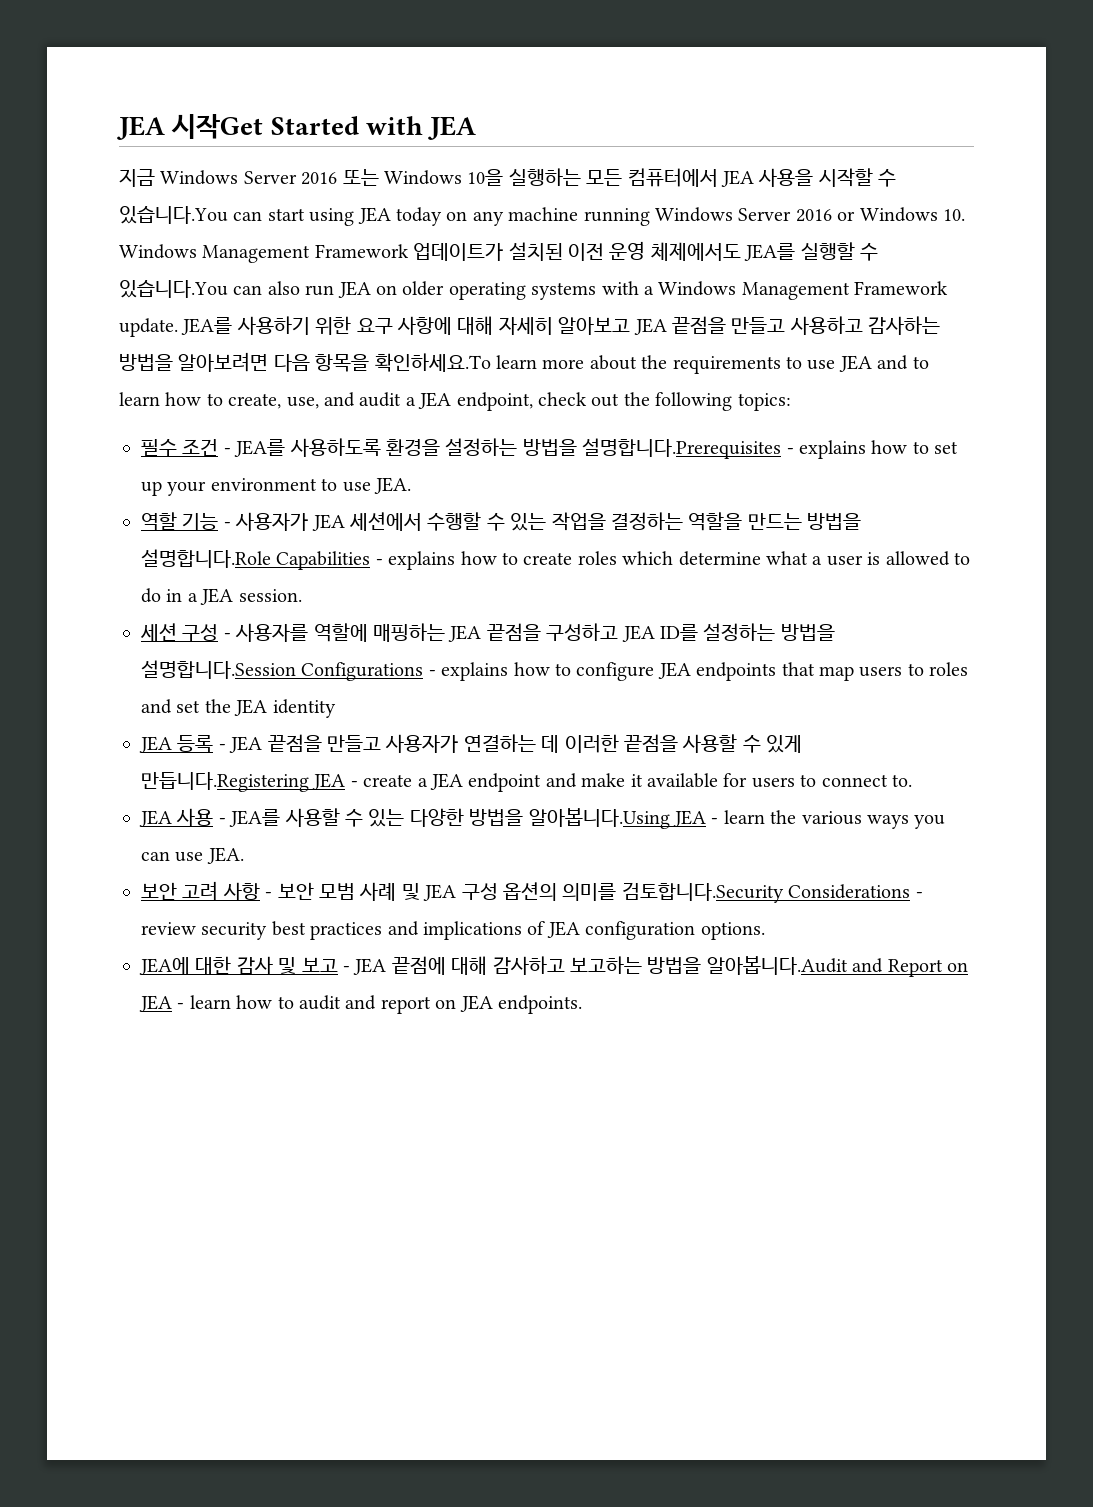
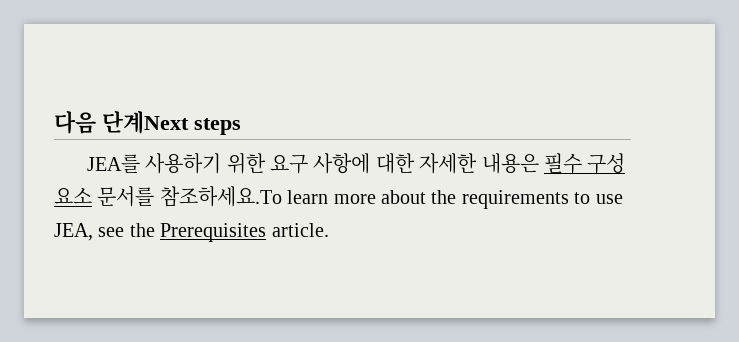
[117,114,477,140] [119,168,897,187] [119,206,965,226] [119,241,878,263] [119,280,949,300] [119,318,178,337] JEA 시작Get Started with JEA // 지금 Windows Server 2016 또는 Windows 10을 실행하는 모든 컴퓨터에서 JEA 사용을 시작할 수 있습니다.You can start using JEA today on any machine running Windows Server 2016 or Windows 10. Windows Management Framework 업데이트가 설치된 이전 운영 체제에서도 JEA를 실행할 수 있습니다.You can also run JEA on older operating systems with a Windows Management Framework update. -> [54,111,241,135] 다음 단계Next steps //
[457,316,941,335] [119,352,491,372] 대해 자세히 알아보고 JEA 끝점을 만들고 사용하고 감사하는 방법을 알아보려면 다음 항목을 확인하세요.To -> [375,153,626,174] [54,186,282,207] 대한 자세한 내용은 필수 구성 요소 문서를 참조하세요.To
[838,355,929,372] [119,392,791,411] [141,438,959,459] [141,477,411,496] [141,512,862,531] [141,549,970,570] [141,588,302,605] [140,623,835,642] [141,660,969,681] [141,699,336,718] [139,734,803,753] [141,772,912,792] [139,808,946,829] [141,847,244,864] [141,881,923,903] [141,921,765,940] [139,956,968,977] [139,995,582,1014] JEA and to learn how to create, use, and audit a JEA endpoint, check out the following topics: // 필수 조건 - JEA를 사용하도록 환경을 설정하는 방법을 설명합니다.Prerequisites - explains how to set up your environment to use JEA. // 역할 기능 - 사용자가 JEA 세션에서 수행할 수 있는 작업을 결정하는 역할을 만드는 방법을 설명합니다.Role Capabilities - explains how to create roles which determine what a user is allowed to do in a JEA session. // 세션 구성 - 사용자를 역할에 매핑하는 JEA 끝점을 구성하고 JEA ID를 설정하는 방법을 설명합니다.Session Configurations - explains how to configure JEA endpoints that map users to roles and set the JEA identity // JEA 등록 - JEA 끝점을 만들고 사용자가 연결하는 데 이러한 끝점을 사용할 수 있게 만듭니다.Registering JEA - create a JEA endpoint and make it available for users to connect to. // JEA 사용 - JEA를 사용할 수 있는 다양한 방법을 알아봅니다.Using JEA - learn the various ways you can use JEA. // 보안 고려 사항 - 보안 모범 사례 및 JEA 구성 옵션의 의미를 검토합니다.Security Considerations - review security best practices and implications of JEA configuration options. // JEA에 대한 감사 및 보고 - JEA 끝점에 대해 감사하고 보고하는 방법을 알아봅니다.Audit and Report on JEA - learn how to audit and report on JEA endpoints. -> [54,223,329,242] JEA, see the Prerequisites article.

